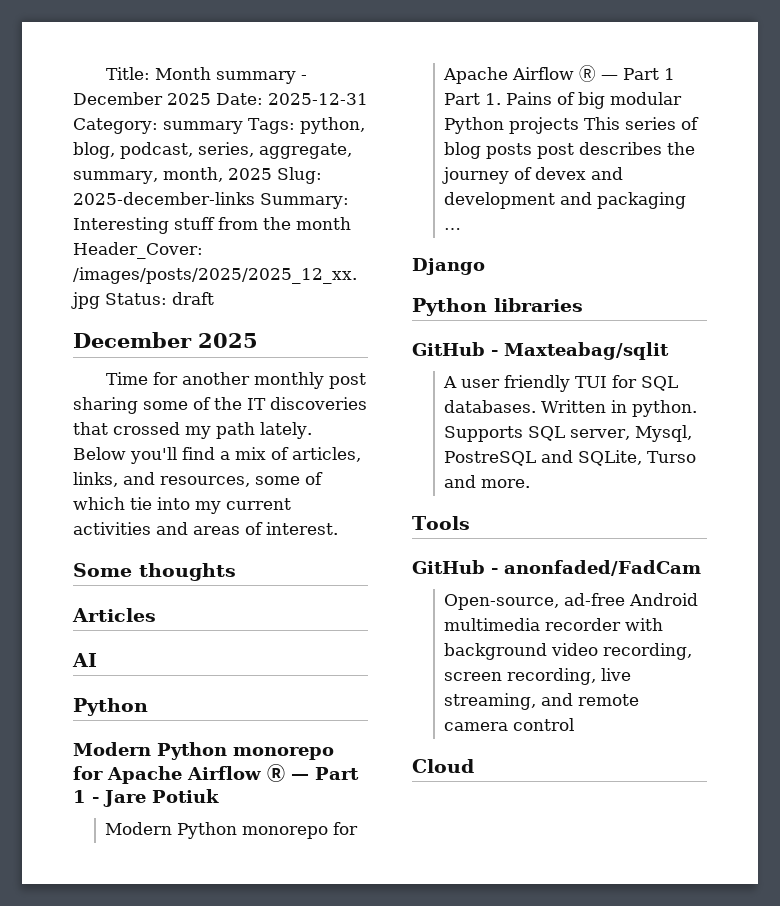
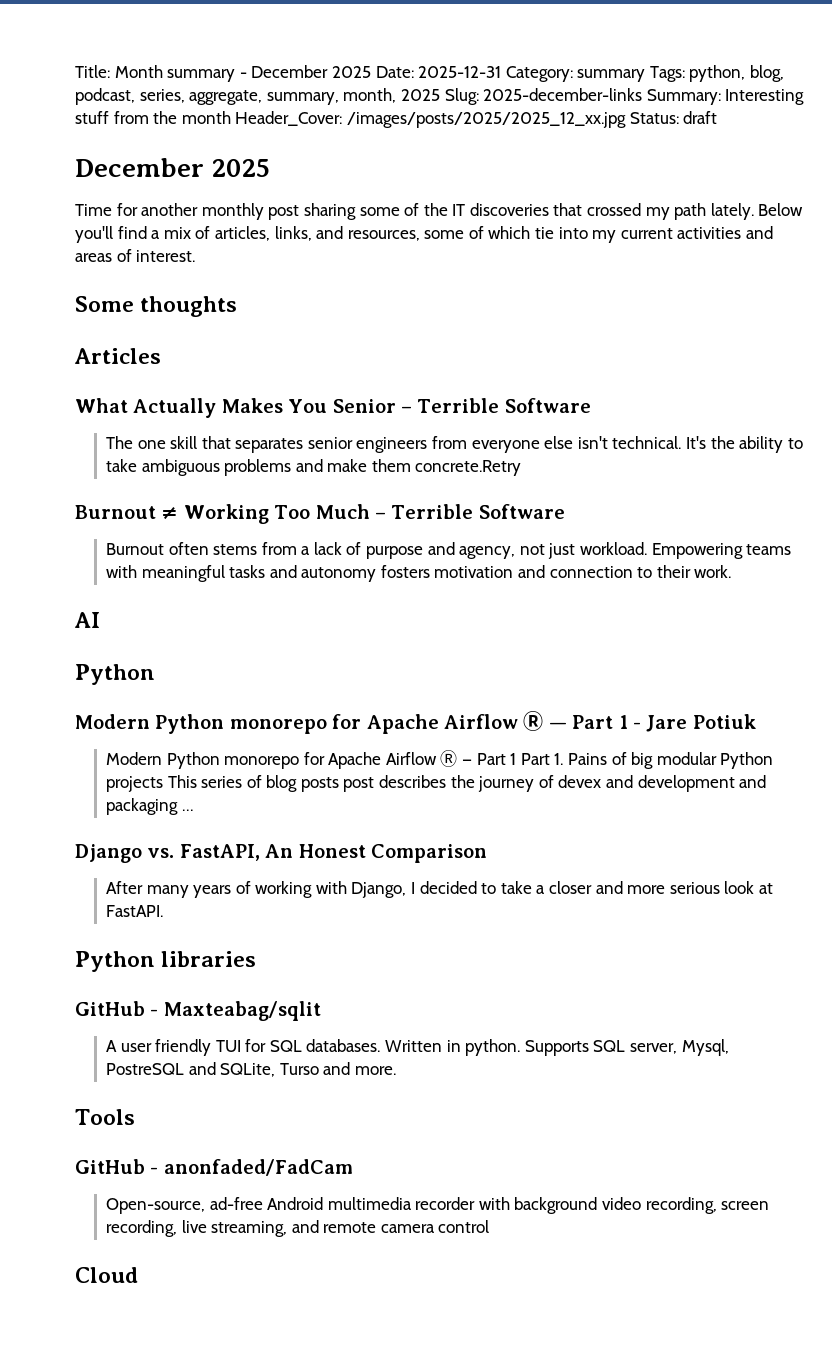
(156, 615) none -> [75,398,591,418] [105,436,803,453] [105,459,522,476] [75,504,565,524] [105,542,792,559] [105,565,732,582] // What Actually Makes You Senior – Terrible Software // The one skill that separates senior engineers from everyone else isn't technical. It's the ability to take ambiguous problems and make them concrete.Retry // Burnout ≠ Working Too Much – Terrible Software // Burnout often stems from a lack of purpose and agency, not just workload. Empowering teams with meaningful tasks and autonomy fosters motivation and connection to their work.
(485, 266) none -> [147,844,487,863] [105,881,773,898] [105,905,163,917] vs. FastAPI, An Honest Comparison // After many years of working with Django, I decided to take a closer and more serious look at FastAPI.

